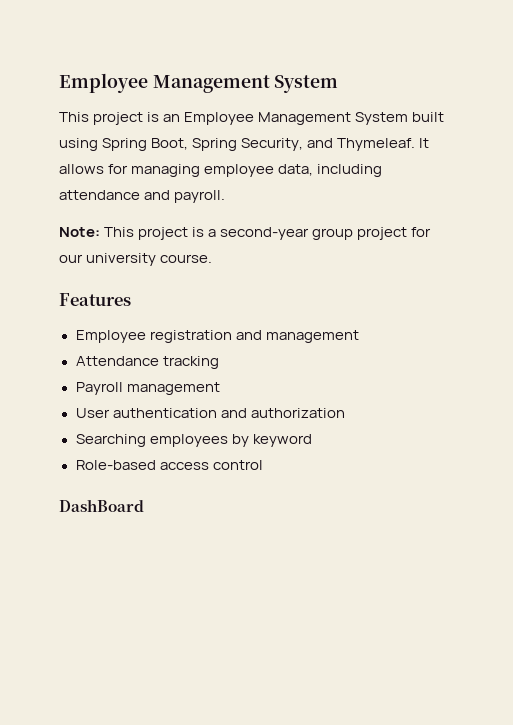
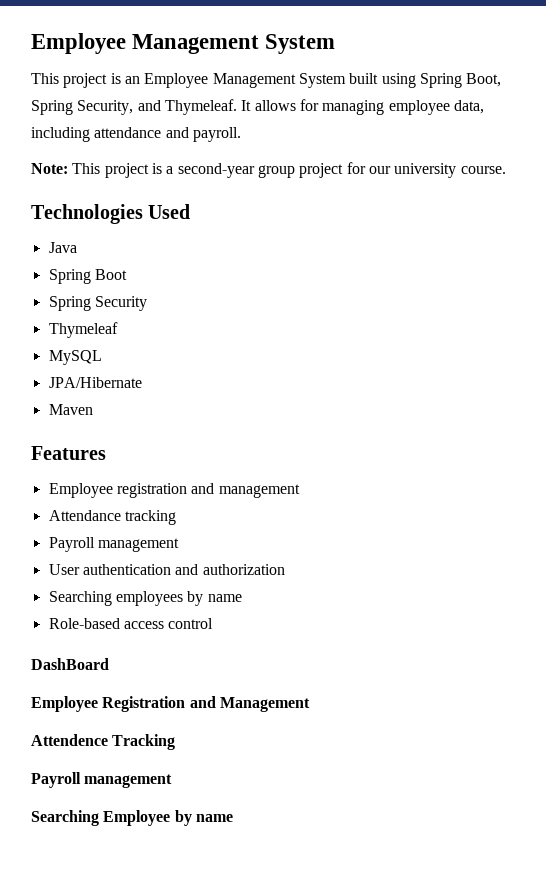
(213, 258) none -> [31,204,191,224] [48,242,77,253] [48,269,127,284] [48,296,147,311] [48,322,118,338] [48,350,102,365] [48,377,142,388] [48,404,93,415] // Technologies Used // Java // Spring Boot // Spring Security // Thymeleaf // MySQL // JPA/Hibernate // Maven
[252,434,312,447] keyword -> [207,594,242,602] name
(144, 505) none -> [31,696,310,712] [31,734,176,750] [31,772,173,788] [31,810,233,826] // Employee Registration and Management // Attendence Tracking // Payroll management // Searching Employee by name

